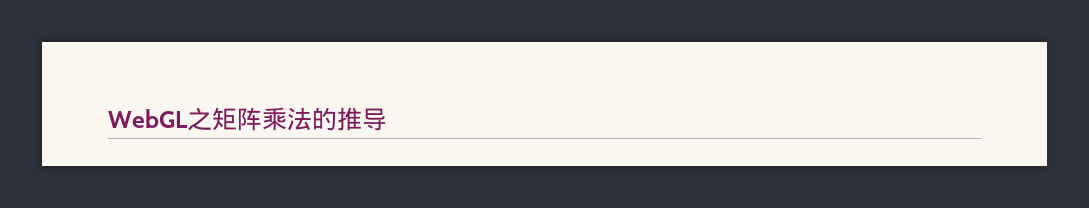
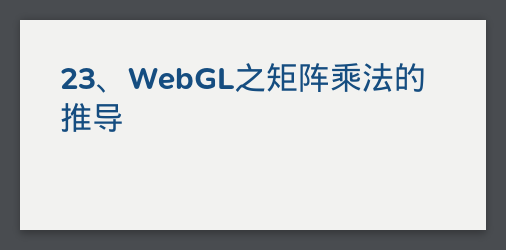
(108, 118) none -> [60,68,128,93] 23、

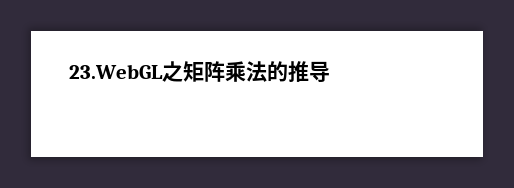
[60,67,234,93] 23、WebGL -> [69,64,163,79] 23.WebGL

